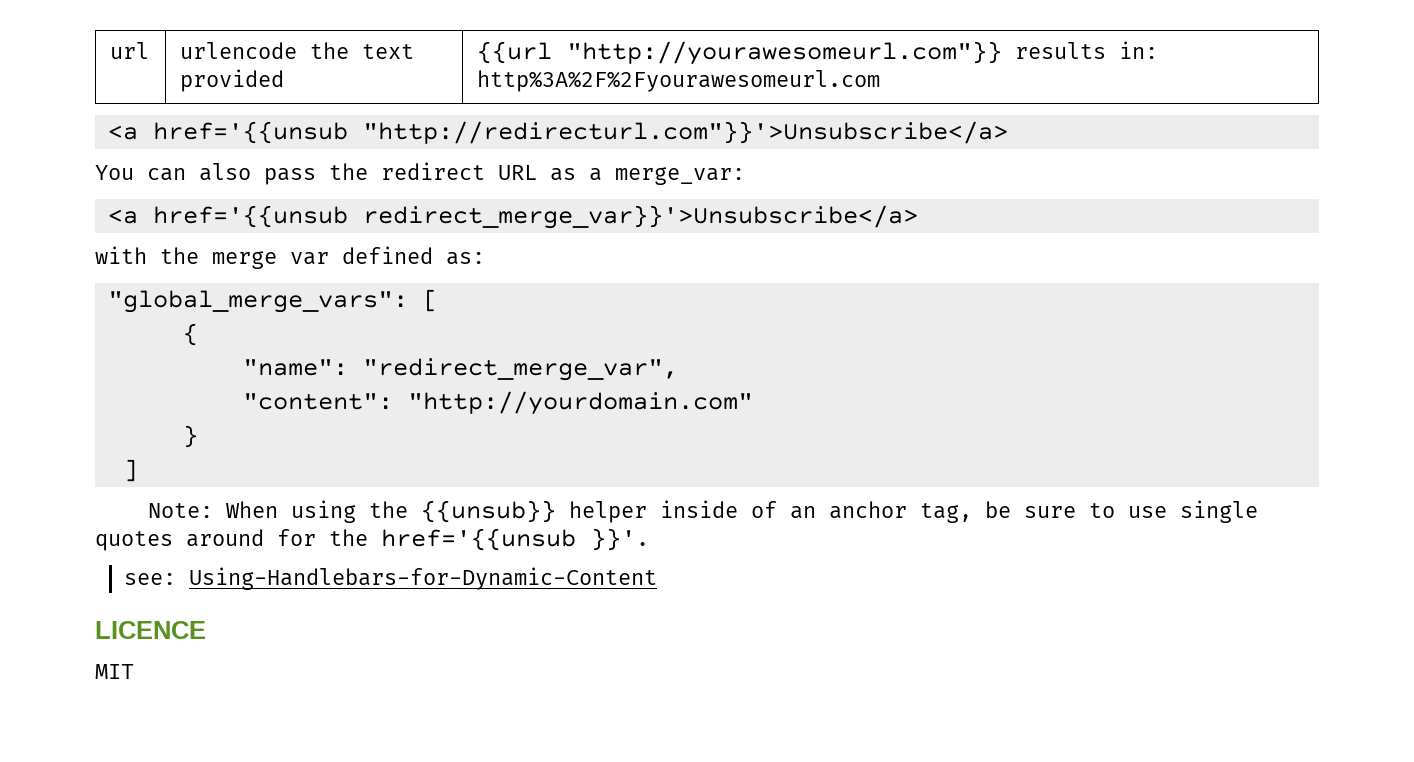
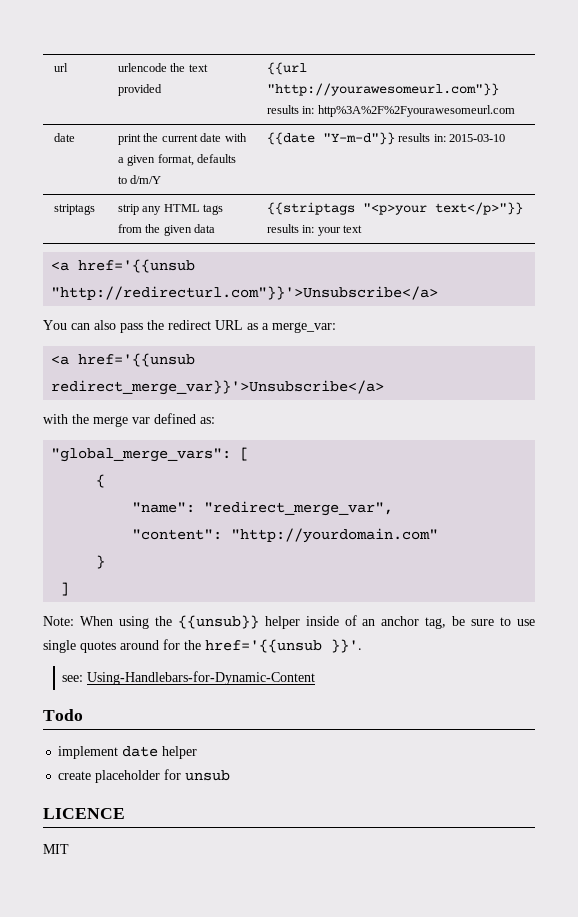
(881, 81) none -> [54,133,76,142] [118,133,247,145] [118,154,237,166] [118,175,162,184] [267,132,506,145] [54,204,96,215] [118,204,224,215] [118,224,216,236] [267,202,524,215] [267,224,363,236] // date | print the current date with a given format, defaults to d/m/Y | {{date "Y-m-d"}} results in: 2015-03-10 // striptags | strip any HTML tags from the given data | {{striptags "<p>your text</p>"}} results in: your text
(657, 578) none -> [43,709,83,721] [58,746,198,759] [58,769,231,783] // Todo // implement date helper // create placeholder for unsub

